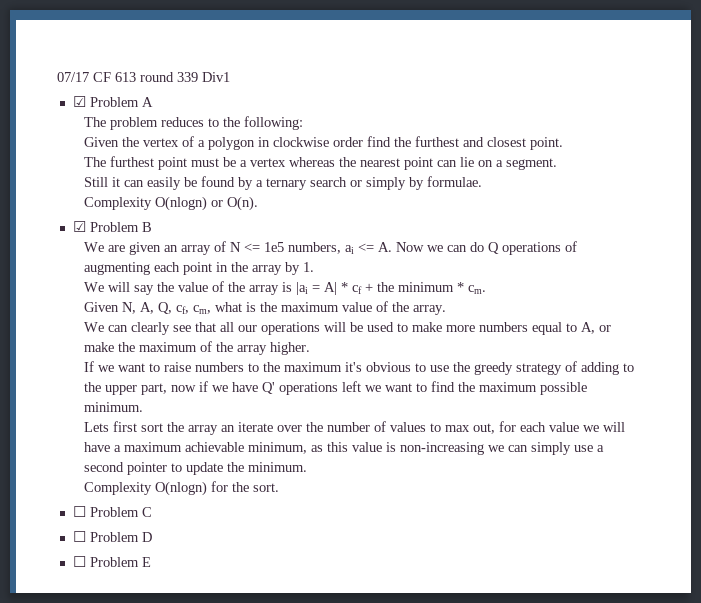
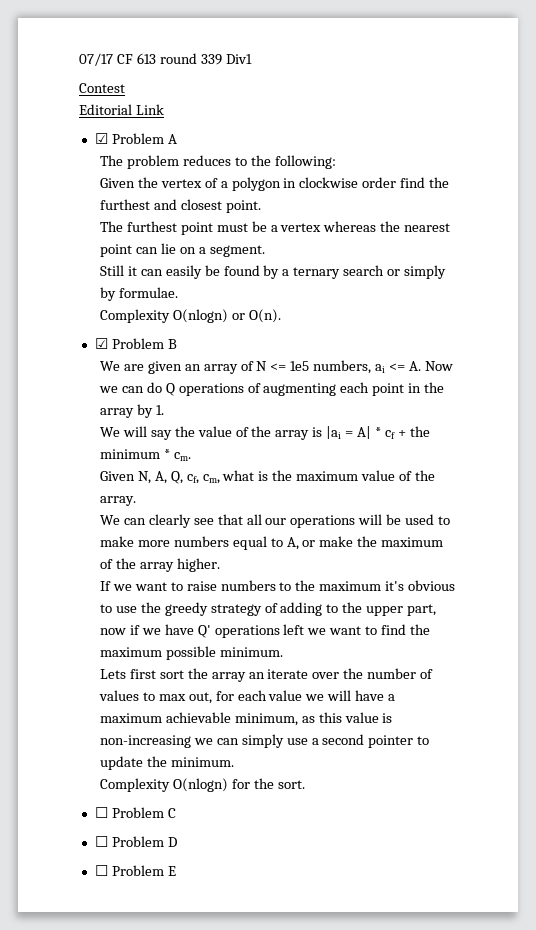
(230, 77) none -> [79,83,125,93] [79,104,164,115] // Contest // Editorial Link

